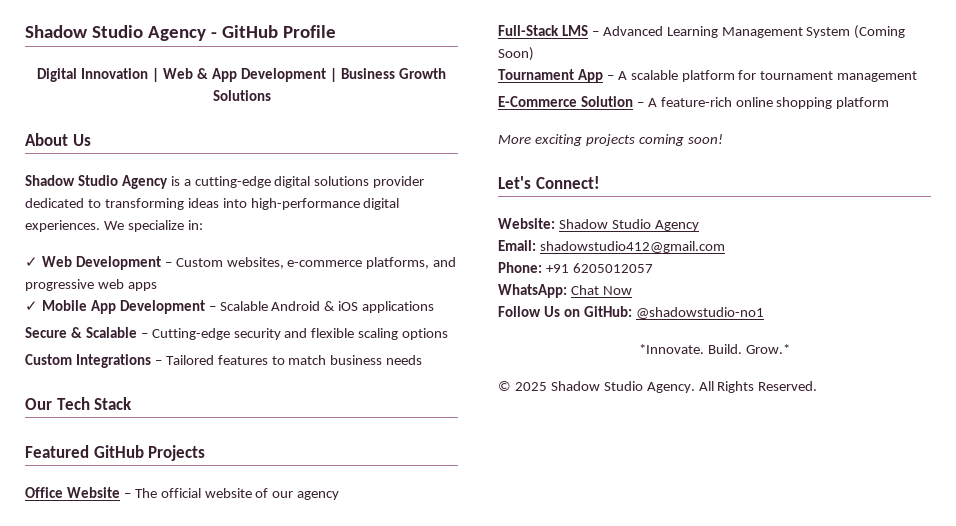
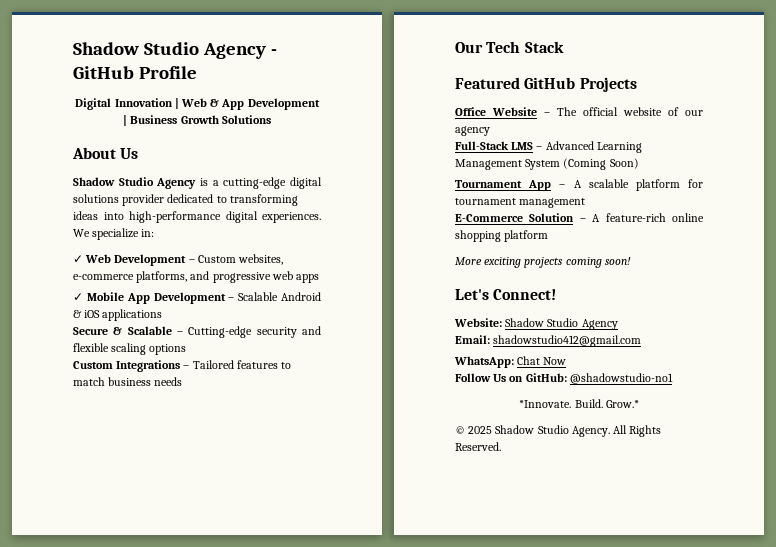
[498,262,653,273] // Phone: +91 6205012057 -> (642, 341) none

